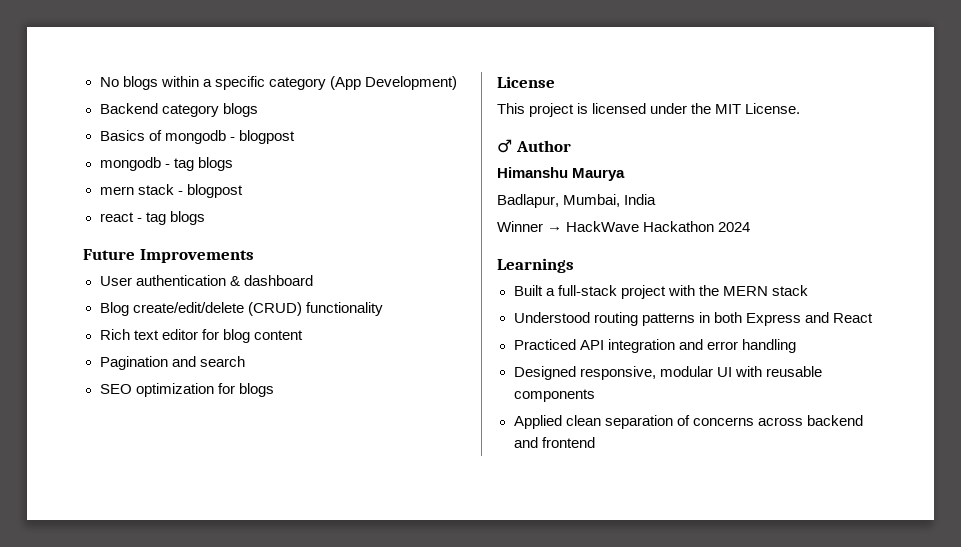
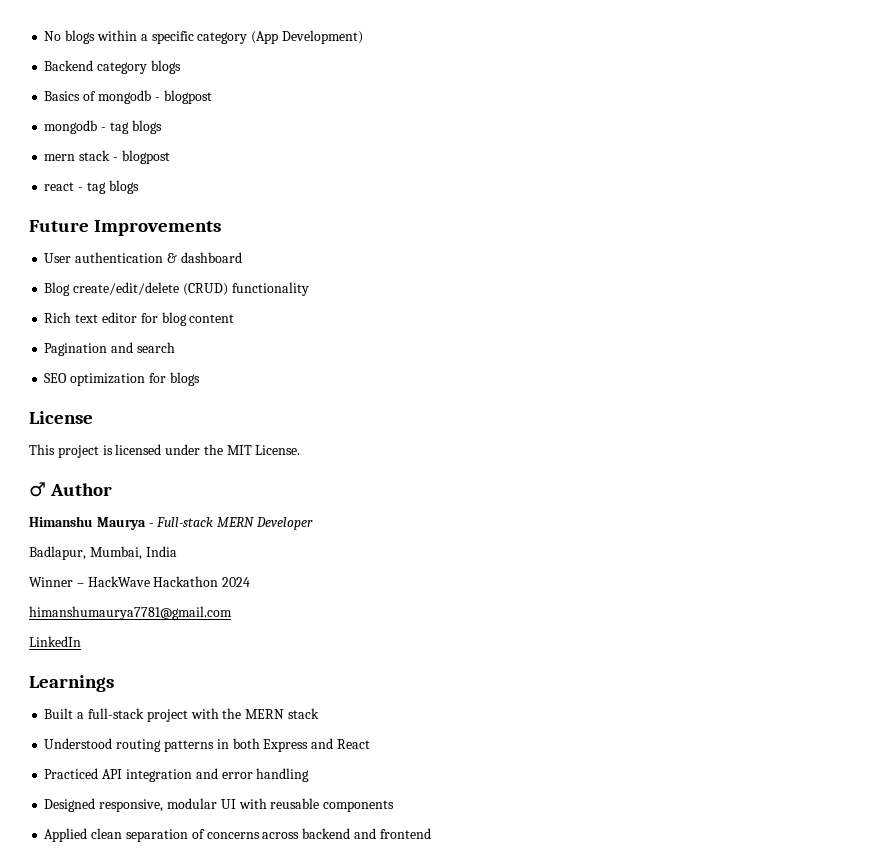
(626, 174) none -> [148,517,313,530] - Full-stack MERN Developer
[547,226,563,232] → -> [76,583,84,587] –
(751, 227) none -> [29,606,232,620] [29,636,81,647] // himanshumaurya7781@gmail.com // LinkedIn

